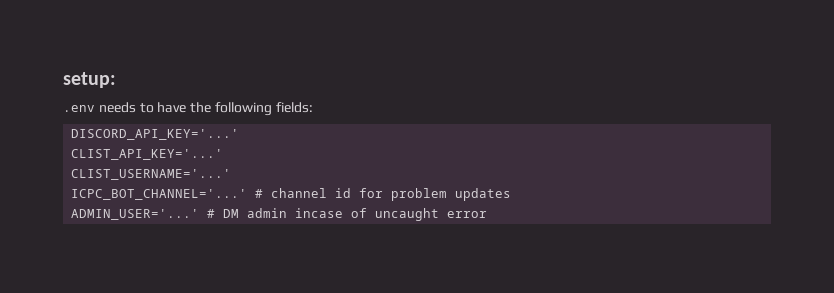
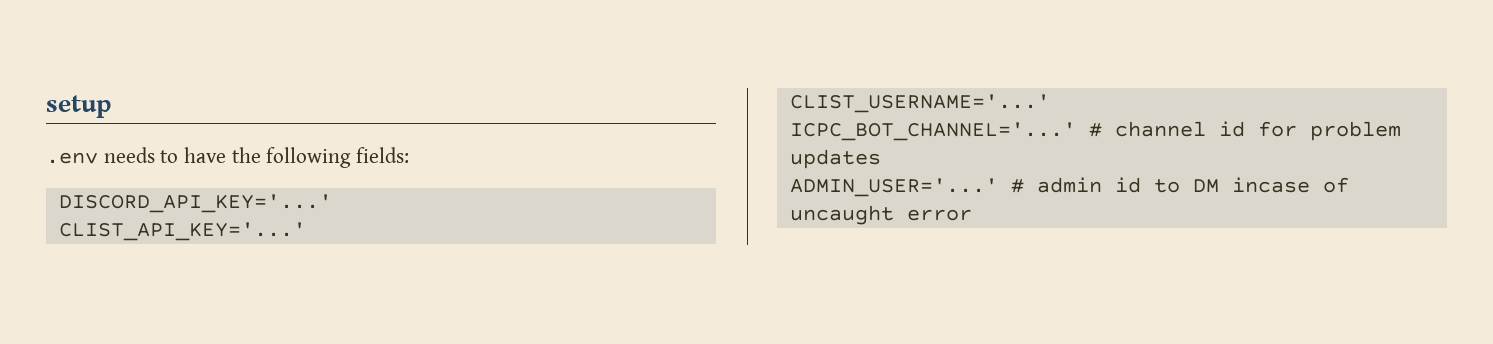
[63,72,116,88] setup: -> [46,95,111,118] setup
[223,208,288,218] DM admin -> [1036,177,1219,193] admin id to DM

